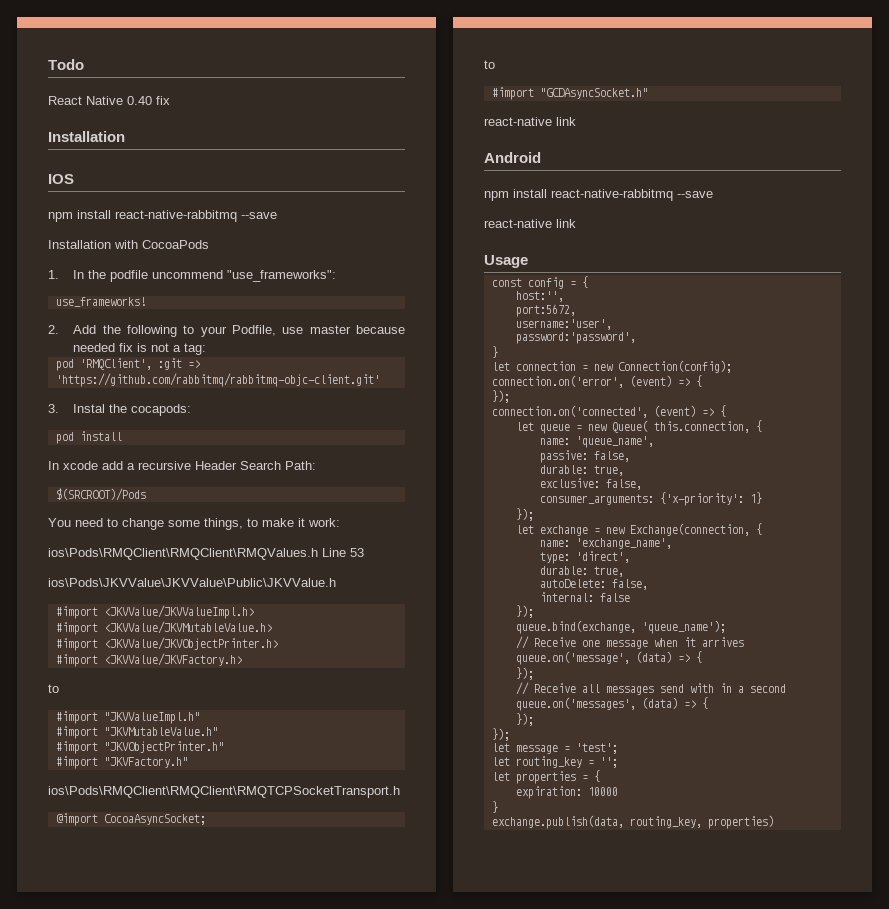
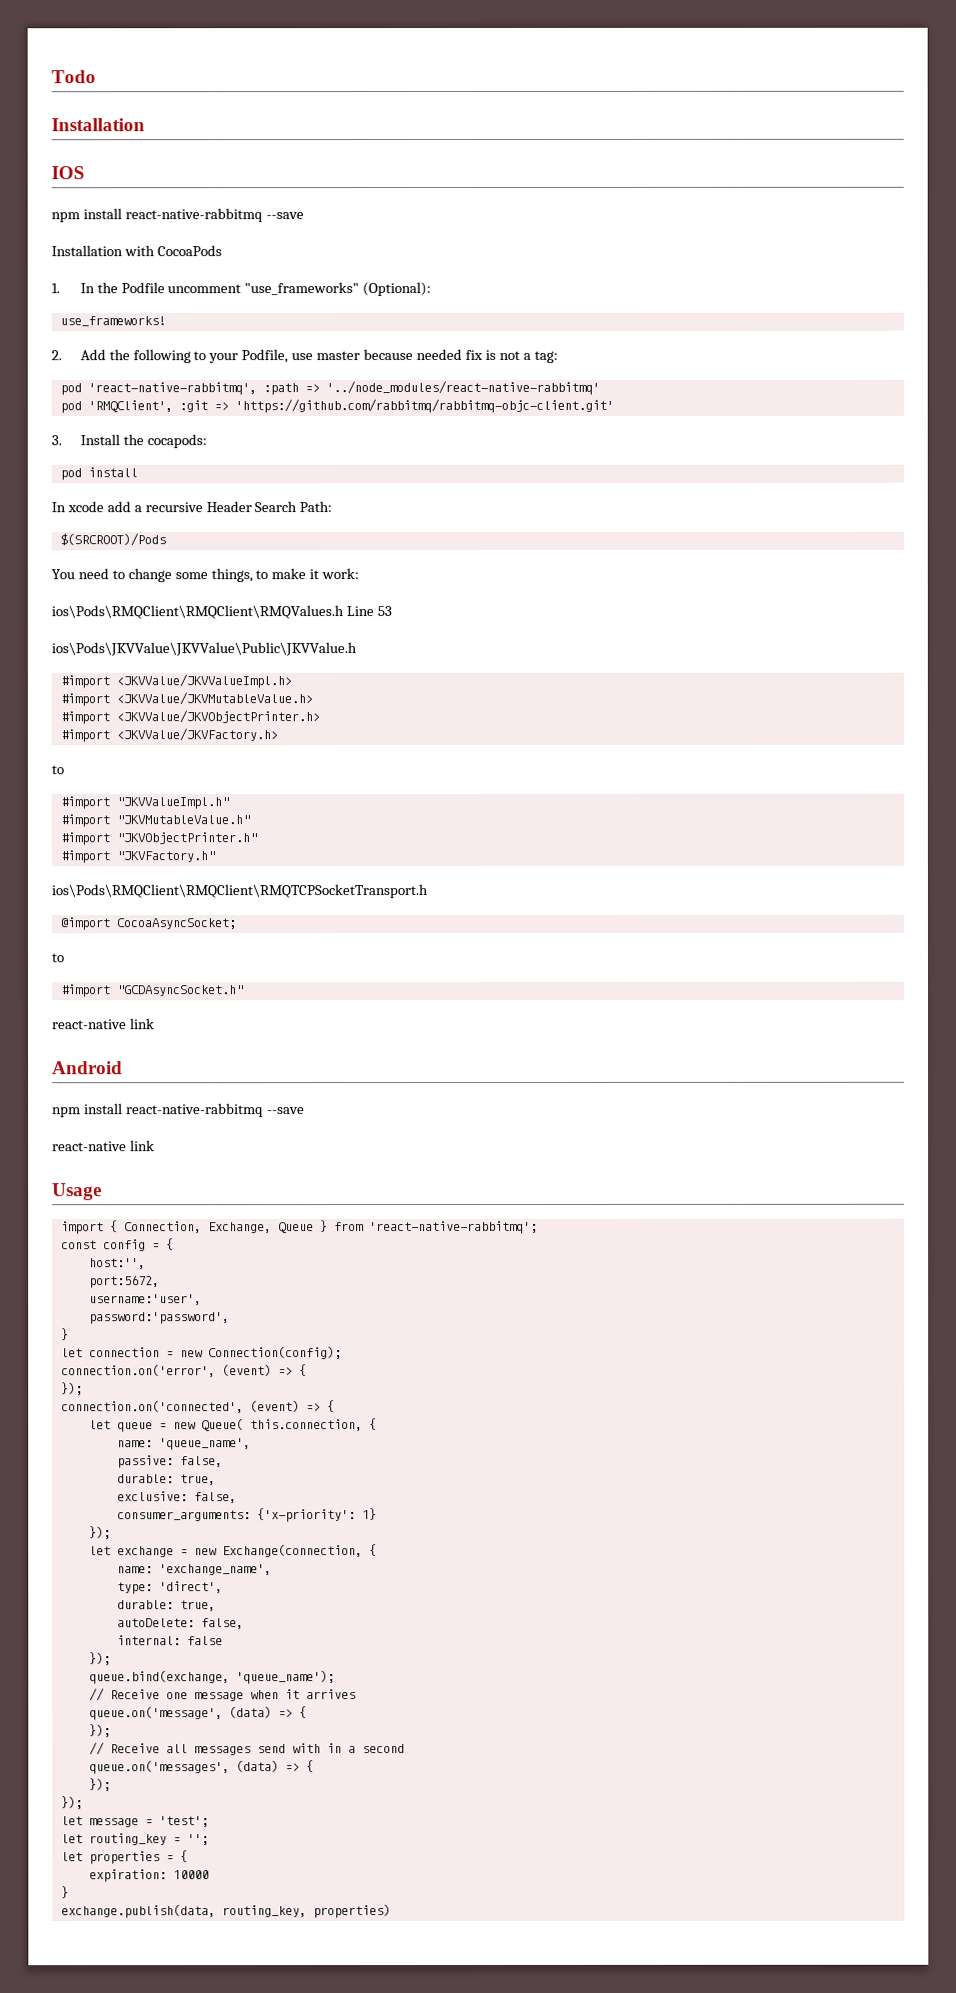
[48,96,170,105] // React Native 0.40 fix -> (96, 77) none
[110,270,337,282] podfile uncommend "use_frameworks": -> [120,282,432,297] Podfile uncomment "use_frameworks" (Optional):
(207, 349) none -> [59,380,600,396] // pod 'react-native-rabbitmq', :path => '../node_modules/react-native-rabbitmq'
[73,404,106,413] Instal -> [79,434,120,446] Install
(528, 261) none -> [60,1220,538,1235] // import { Connection, Exchange, Queue } from 'react-native-rabbitmq';

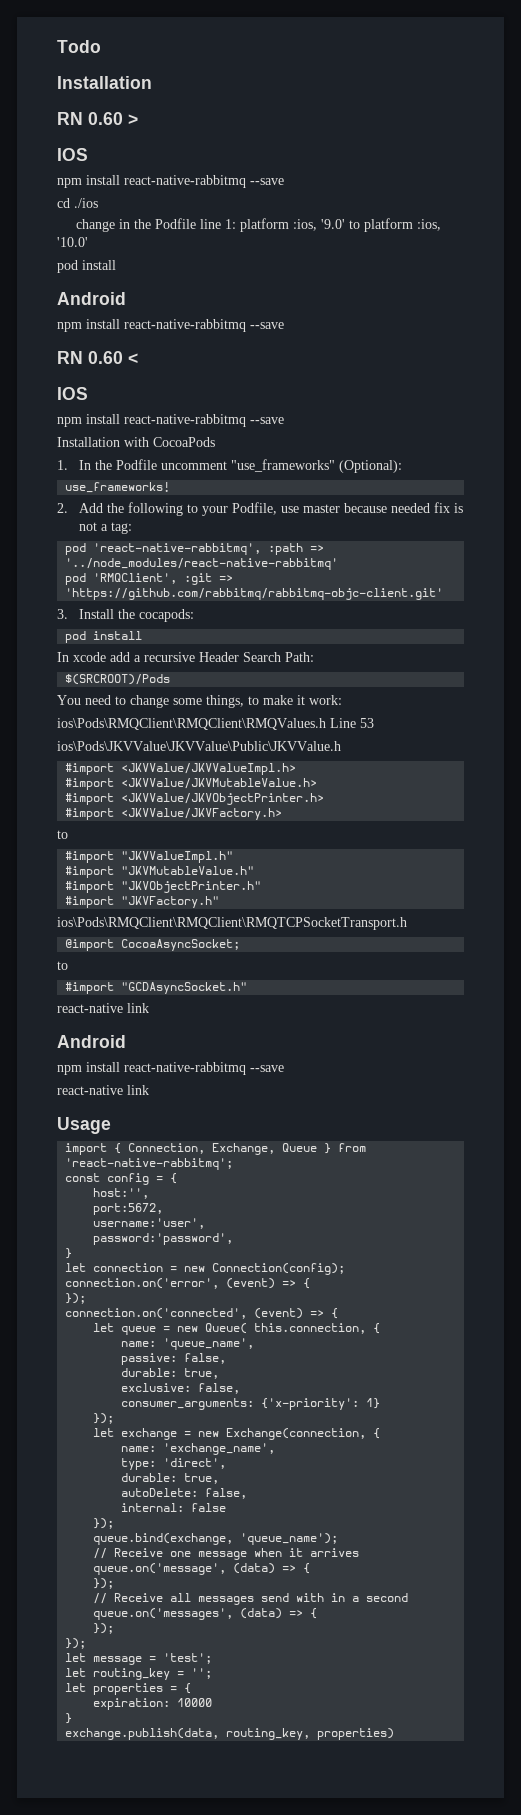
(145, 125) none -> [57,112,138,125] [57,148,88,161] [57,175,284,188] [57,198,98,208] [76,218,442,232] [57,237,88,247] [57,260,116,273] [57,292,126,305] [57,319,284,332] [57,351,138,364] // RN 0.60 > // IOS // npm install react-native-rabbitmq --save // cd ./ios // change in the Podfile line 1: platform :ios, '9.0' to platform :ios, '10.0' // pod install // Android // npm install react-native-rabbitmq --save // RN 0.60 <

